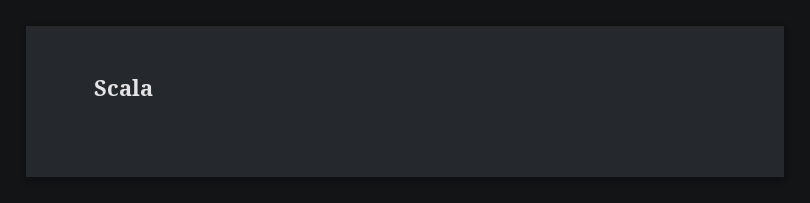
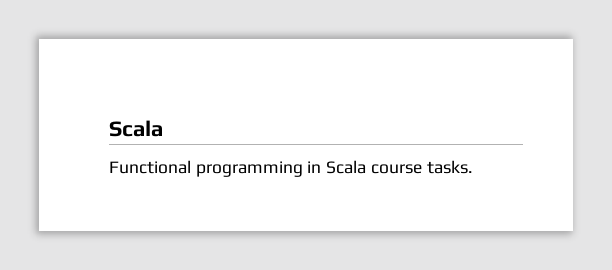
[94,79,153,96] Scala -> [109,120,163,137] [109,160,472,177] Scala // Functional programming in Scala course tasks.

